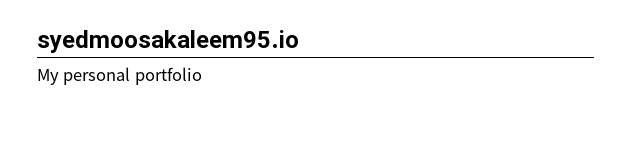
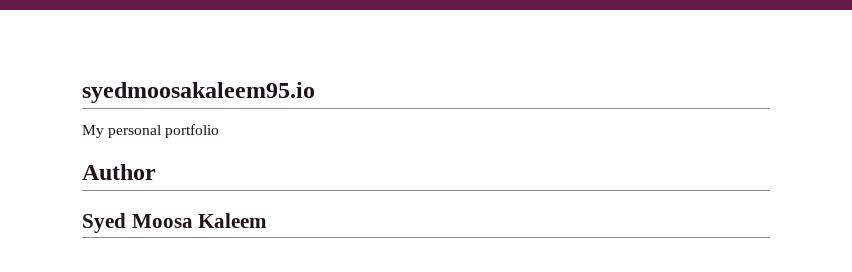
(202, 76) none -> [82,164,156,180] [82,213,268,233] // Author // Syed Moosa Kaleem

